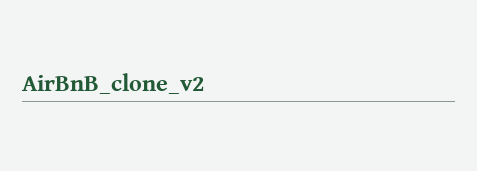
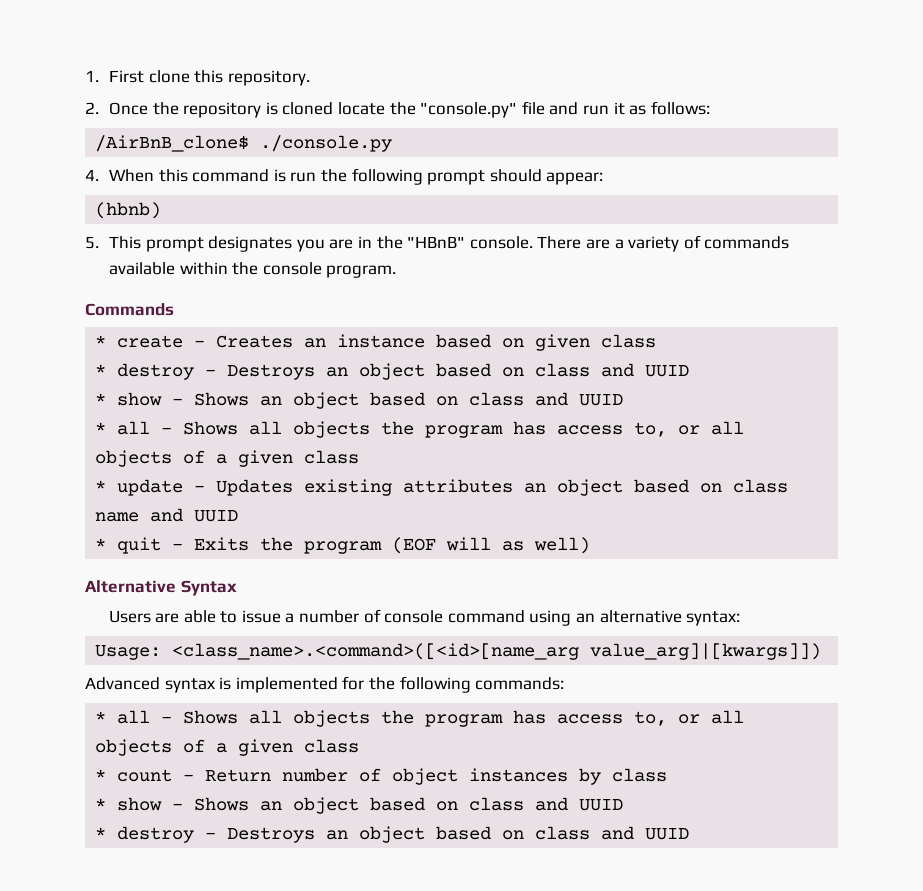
[22,73,204,94] AirBnB_clone_v2 -> [85,70,310,86] [85,101,710,118] [95,135,393,152] [85,168,604,185] [95,202,162,219] [85,235,790,252] [109,262,397,278] [85,303,174,316] [95,334,657,351] [95,363,690,380] [95,392,624,409] [95,421,745,438] [95,450,360,467] [95,479,789,496] [95,508,239,522] [95,537,591,554] [85,580,237,596] [108,609,741,626] [95,643,822,660] [85,676,565,693] [95,710,745,727] [95,739,360,756] [95,768,668,785] [95,797,624,814] [95,826,690,843] 1. First clone this repository. // 2. Once the repository is cloned locate the "console.py" file and run it as follows: // /AirBnB_clone$ ./console.py // 4. When this command is run the following prompt should appear: // (hbnb) // 5. This prompt designates you are in the "HBnB" console. There are a variety of commands available within the console program. // Commands // * create - Creates an instance based on given class // * destroy - Destroys an object based on class and UUID // * show - Shows an object based on class and UUID // * all - Shows all objects the program has access to, or all objects of a given class // * update - Updates existing attributes an object based on class name and UUID // * quit - Exits the program (EOF will as well) // Alternative Syntax // Users are able to issue a number of console command using an alternative syntax: // Usage: <class_name>.<command>([<id>[name_arg value_arg]|[kwargs]]) // Advanced syntax is implemented for the following commands: // * all - Shows all objects the program has access to, or all objects of a given class // * count - Return number of object instances by class // * show - Shows an object based on class and UUID // * destroy - Destroys an object based on class and UUID

